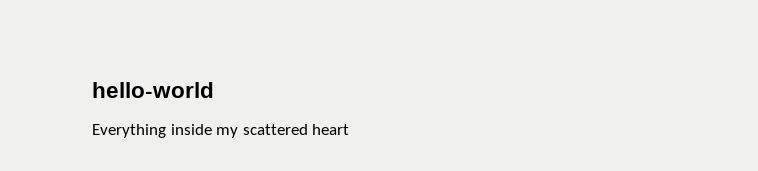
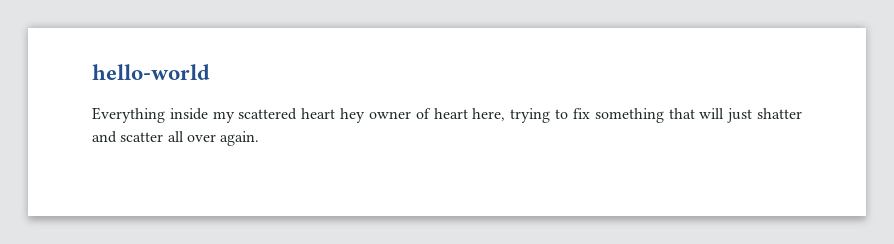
(350, 129) none -> [340,108,802,123] [92,131,260,146] hey owner of heart here, trying to fix something that will just shatter and scatter all over again.

